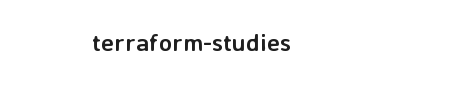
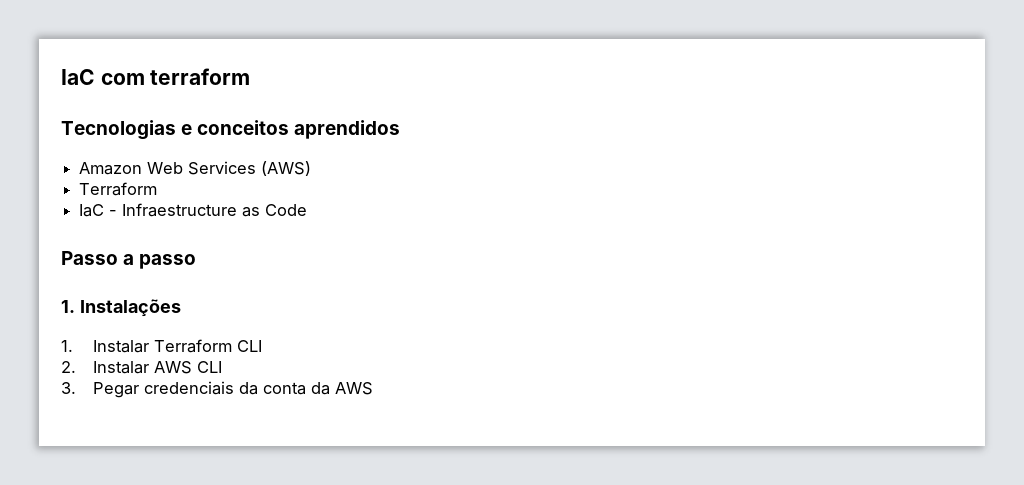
[92,34,291,51] terraform-studies -> [61,68,251,85] [61,120,401,140] [79,161,312,176] [79,182,158,196] [79,203,308,217] [61,251,197,269] [61,299,181,317] [61,339,262,353] [61,361,222,374] [61,381,373,398] IaC com terraform // Tecnologias e conceitos aprendidos // Amazon Web Services (AWS) // Terraform // IaC - Infraestructure as Code // Passo a passo // 1. Instalações // 1. Instalar Terraform CLI // 2. Instalar AWS CLI // 3. Pegar credenciais da conta da AWS

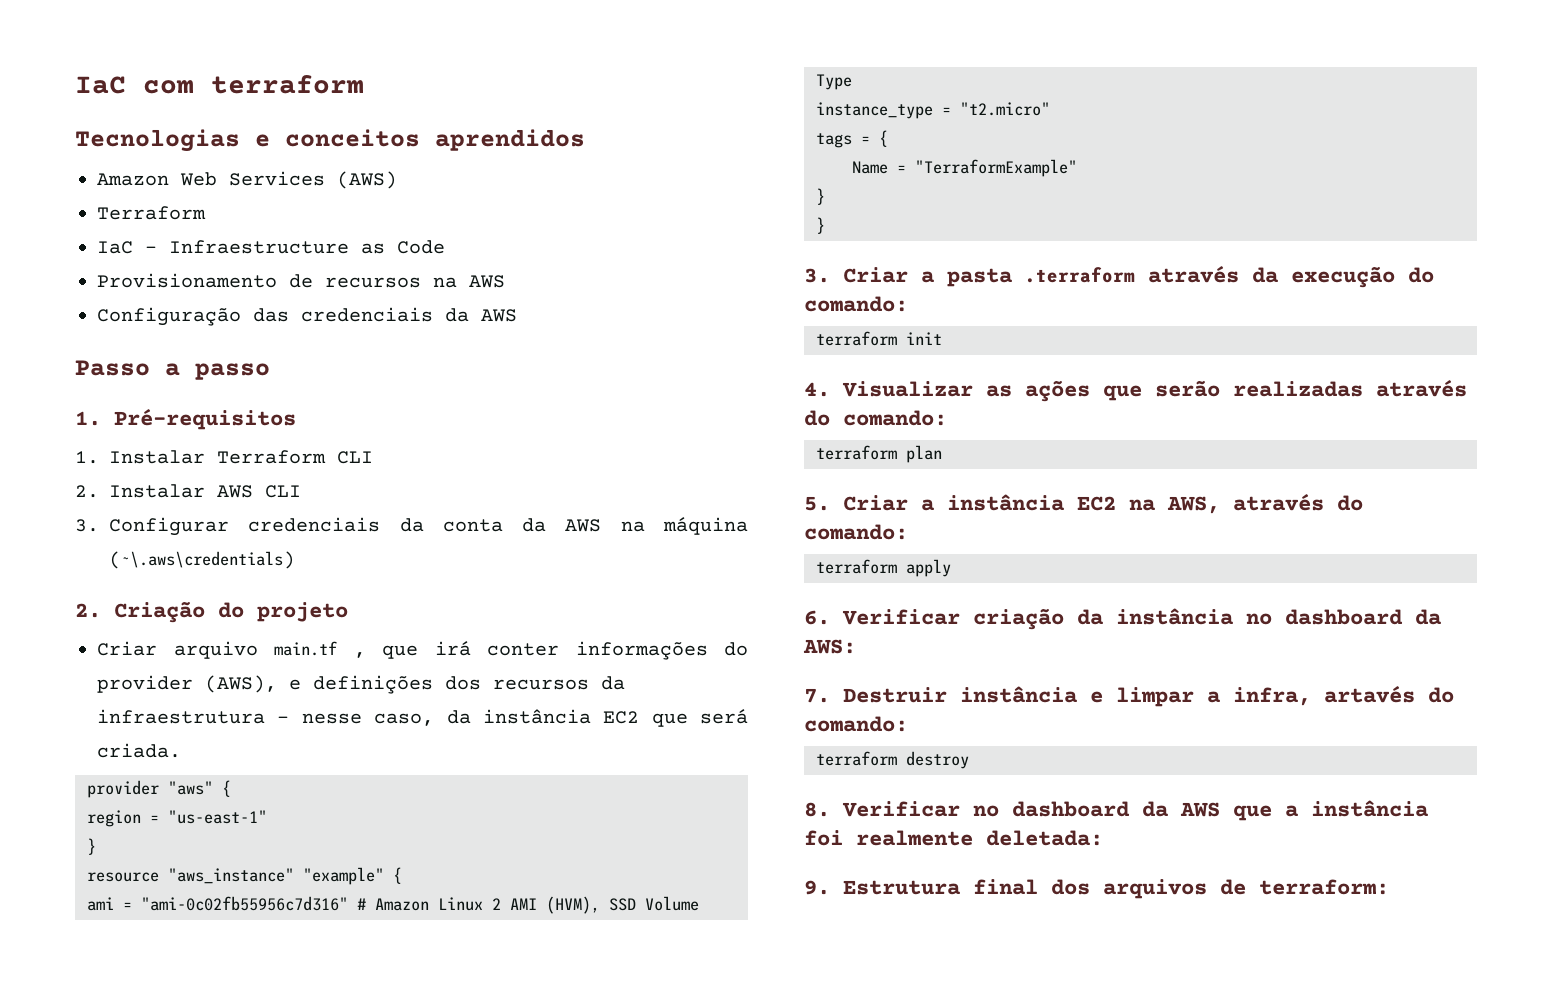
(308, 210) none -> [97,273,505,288] [97,307,517,326] // Provisionamento de recursos na AWS // Configuração das credenciais da AWS
[79,299,181,317] Instalações -> [114,408,296,430] Pré-requisitos
[92,382,139,398] Pegar -> [109,517,229,536] Configurar
(373, 388) none -> [620,517,748,535] [109,551,295,569] [75,601,348,623] [97,641,748,660] [97,675,625,694] [97,709,748,727] [97,743,181,758] [87,780,231,798] [87,810,267,827] [87,838,96,855] [87,867,402,885] [87,896,699,914] [816,74,852,90] [816,102,1050,119] [816,130,888,148] [852,159,1077,177] [816,188,825,205] [816,217,825,234] [804,265,1434,288] [804,296,908,312] [816,331,942,346] [804,379,1467,402] [804,410,947,426] [816,445,942,463] [804,493,1363,514] [804,524,908,540] [816,559,951,577] [804,608,1441,630] [803,639,856,654] [804,685,1454,707] [804,716,908,732] [816,751,969,769] [804,800,1428,821] [804,830,1103,846] [804,879,1389,899] na máquina (~\.aws\credentials) // 2. Criação do projeto // Criar arquivo main.tf , que irá conter informações do provider (AWS), e definições dos recursos da infraestrutura - nesse caso, da instância EC2 que será criada. // provider "aws" { // region = "us-east-1" // } // resource "aws_instance" "example" { // ami = "ami-0c02fb55956c7d316" # Amazon Linux 2 AMI (HVM), SSD Volume Type // instance_type = "t2.micro" // tags = { // Name = "TerraformExample" // } // } // 3. Criar a pasta .terraform através da execução do comando: // terraform init // 4. Visualizar as ações que serão realizadas através do comando: // terraform plan // 5. Criar a instância EC2 na AWS, através do comando: // terraform apply // 6. Verificar criação da instância no dashboard da AWS: // 7. Destruir instância e limpar a infra, artavés do comando: // terraform destroy // 8. Verificar no dashboard da AWS que a instância foi realmente deletada: // 9. Estrutura final dos arquivos de terraform:

